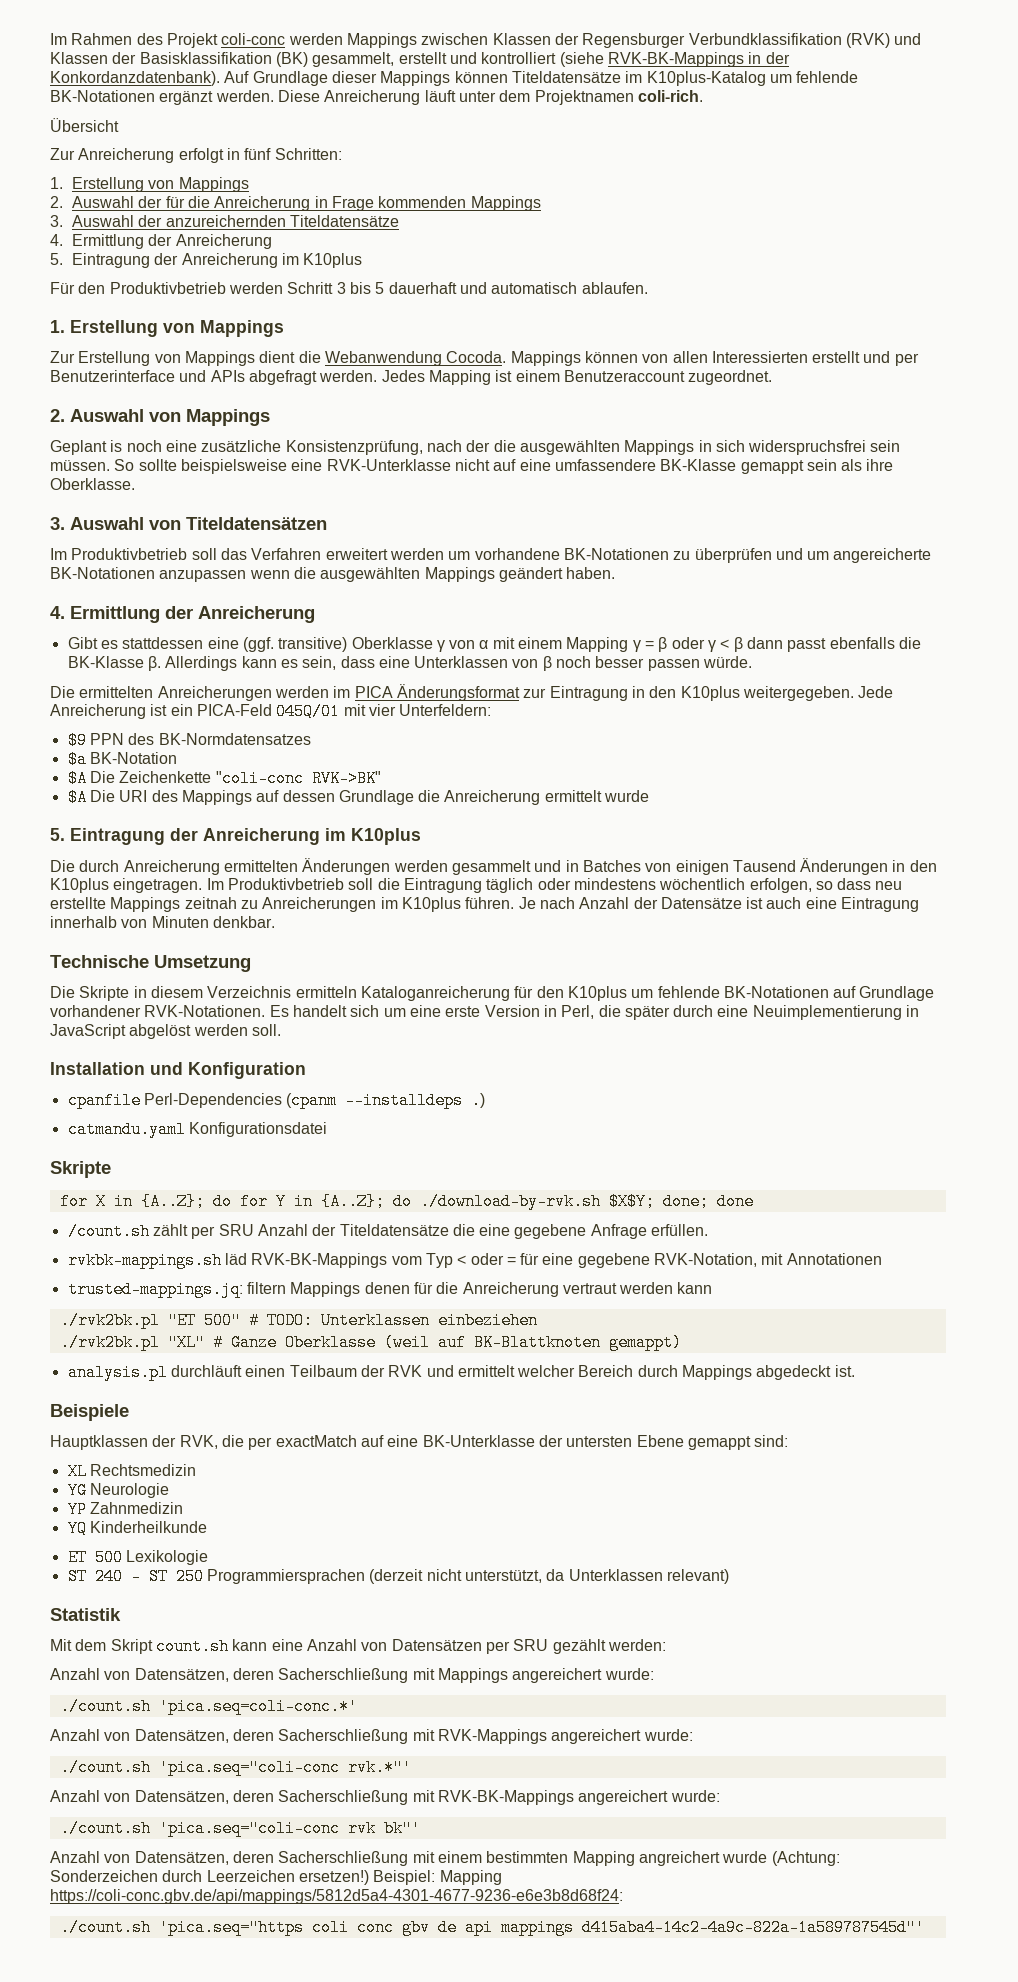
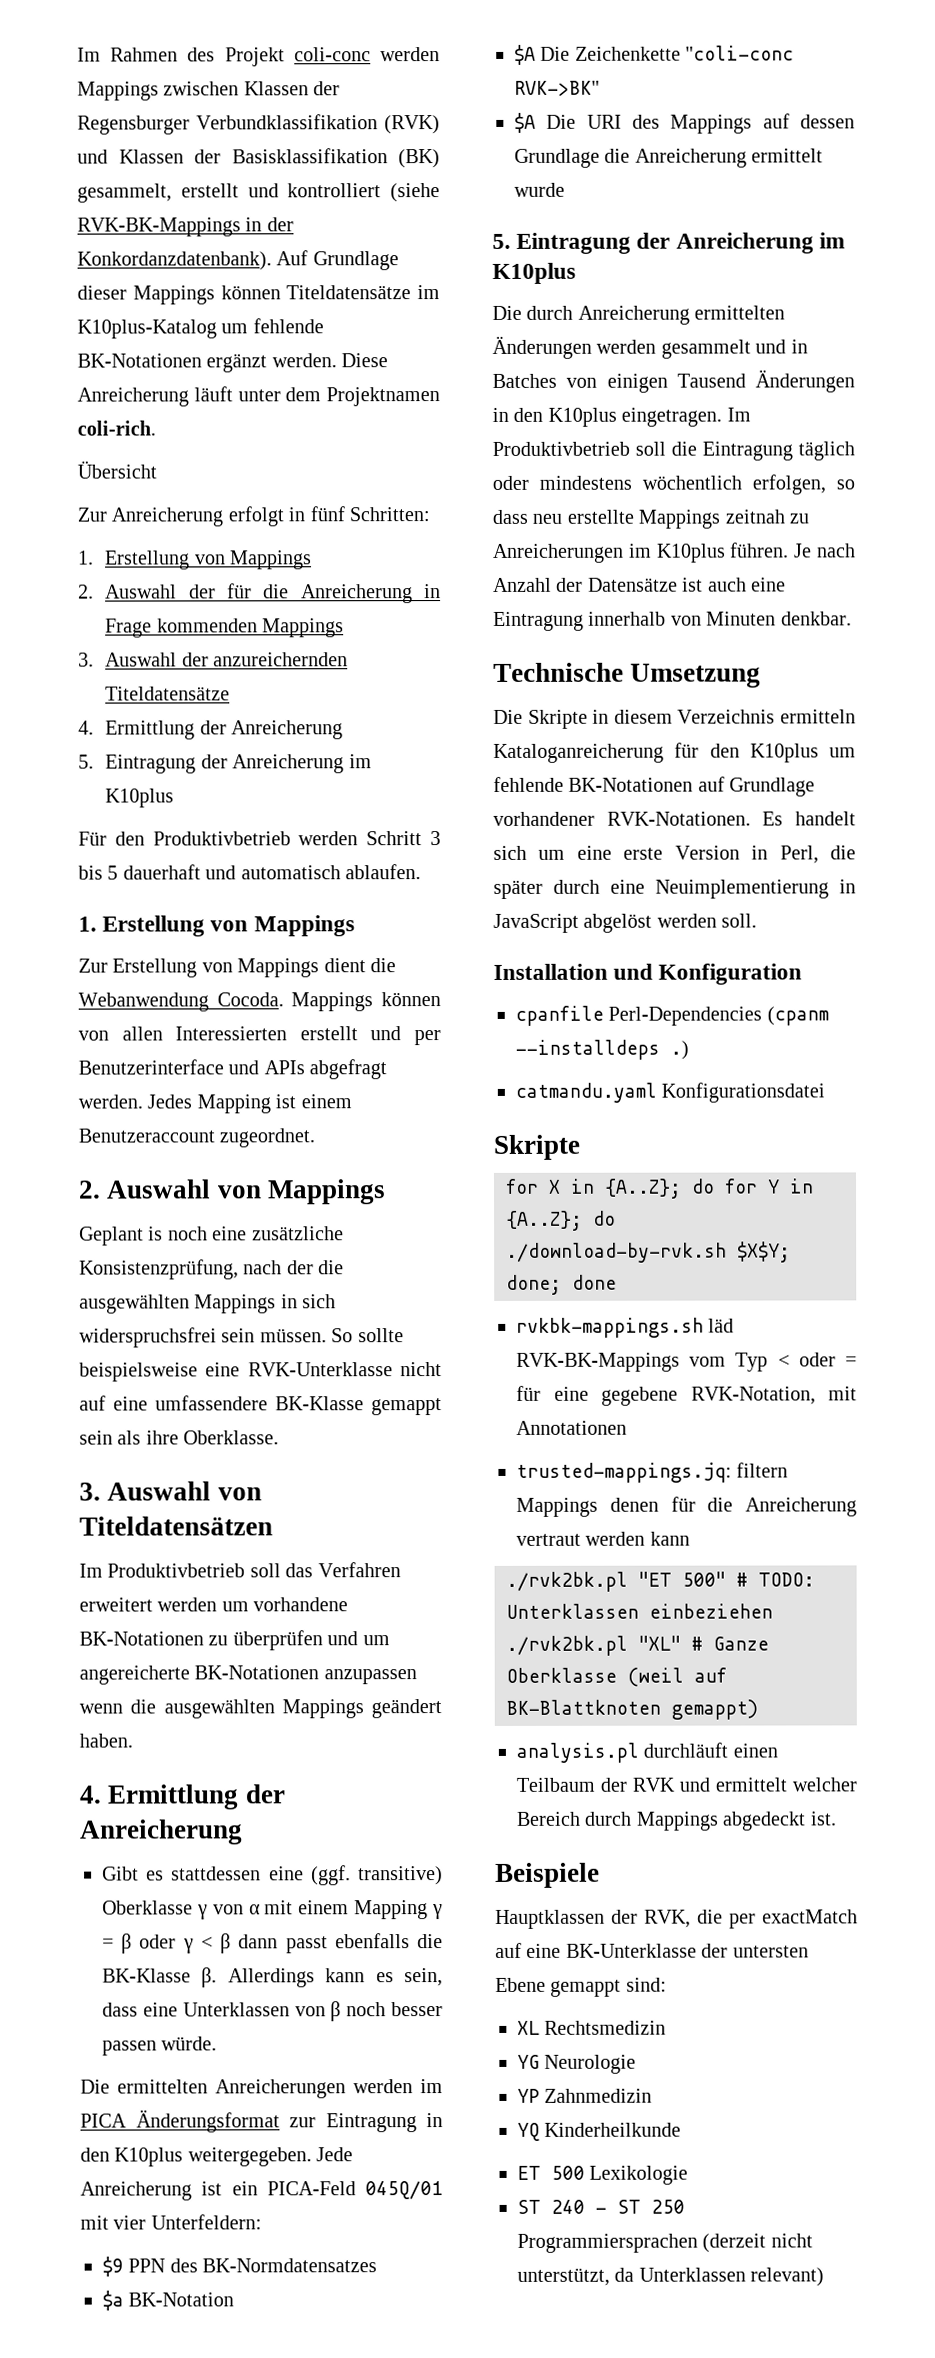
[67,1223,709,1240] // /count.sh zählt per SRU Anzahl der Titeldatensätze die eine gegebene Anfrage erfüllen. -> (617, 1282) none
[50,1608,121,1621] [50,1638,666,1655] [50,1668,654,1683] [59,1698,358,1715] [50,1729,693,1744] [59,1759,412,1776] [50,1790,720,1805] [59,1820,421,1837] [50,1851,840,1866] [50,1870,502,1885] [50,1889,623,1904] [59,1919,925,1936] // Statistik // Mit dem Skript count.sh kann eine Anzahl von Datensätzen per SRU gezählt werden: // Anzahl von Datensätzen, deren Sacherschließung mit Mappings angereichert wurde: // ./count.sh 'pica.seq=coli-conc.*' // Anzahl von Datensätzen, deren Sacherschließung mit RVK-Mappings angereichert wurde: // ./count.sh 'pica.seq="coli-conc rvk.*"' // Anzahl von Datensätzen, deren Sacherschließung mit RVK-BK-Mappings angereichert wurde: // ./count.sh 'pica.seq="coli-conc rvk bk"' // Anzahl von Datensätzen, deren Sacherschließung mit einem bestimmten Mapping angreichert wurde (Achtung: Sonderzeichen durch Leerzeichen ersetzen!) Beispiel: Mapping https://coli-conc.gbv.de/api/mappings/5812d5a4-4301-4677-9236-e6e3b8d68f24: // ./count.sh 'pica.seq="https coli conc gbv de api mappings d415aba4-14c2-4a9c-822a-1a589787545d"' -> (825, 2277) none

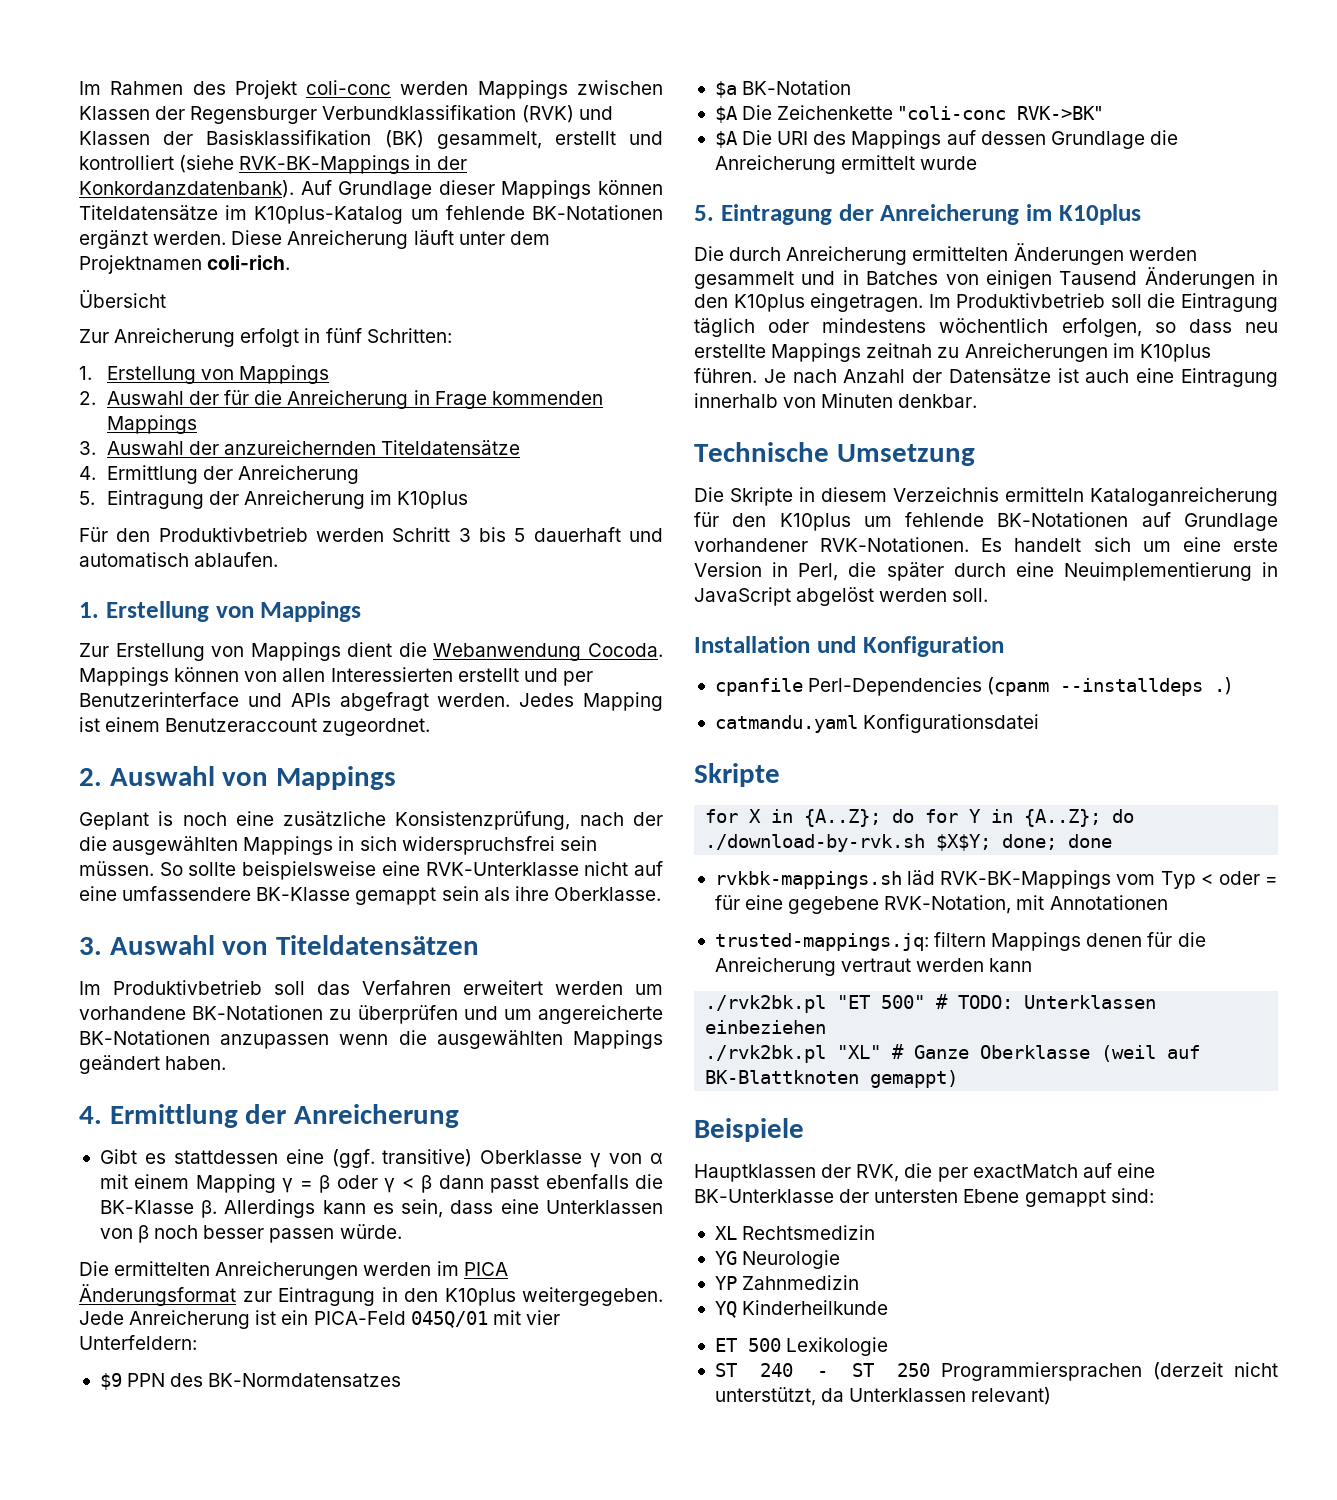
[516,1742,778,1763] [516,1777,857,1792] [516,1811,837,1831] // analysis.pl durchläuft einen Teilbaum der RVK und ermittelt welcher Bereich durch Mappings abgedeckt ist. -> (959, 1079) none

